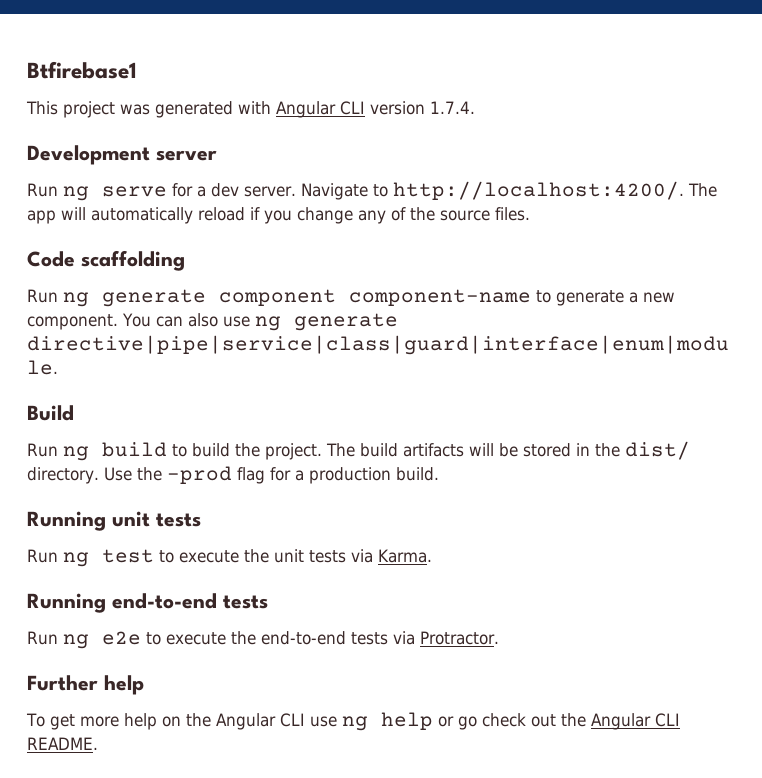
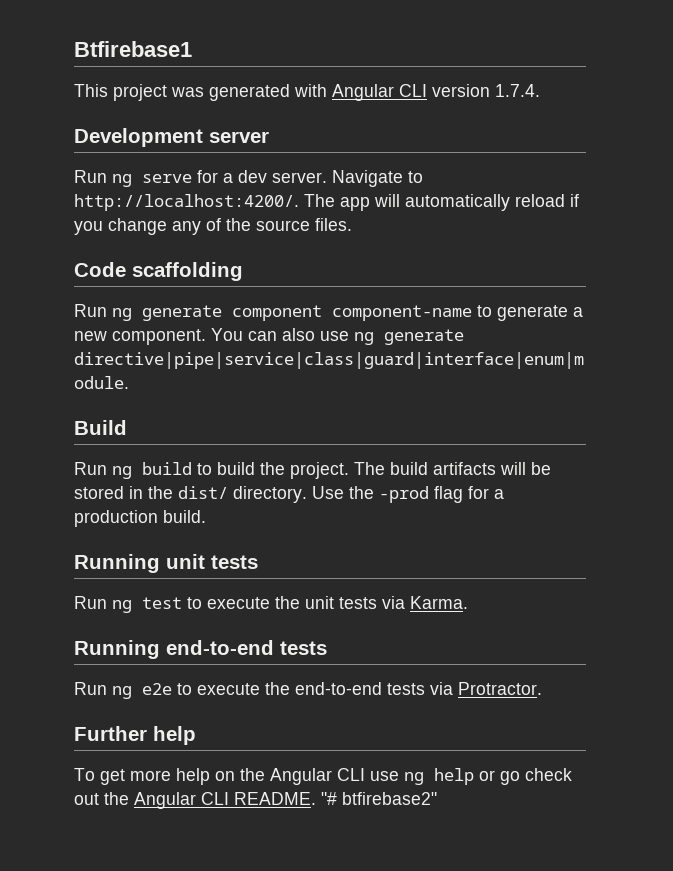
(98, 743) none -> [321,792,437,805] "# btfirebase2"

